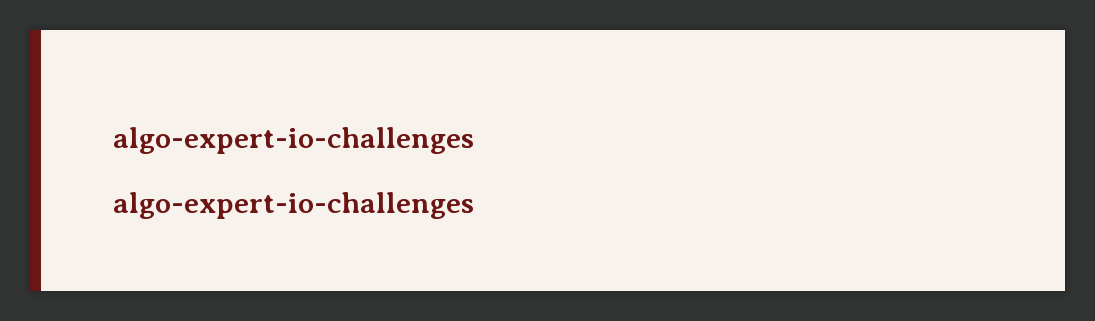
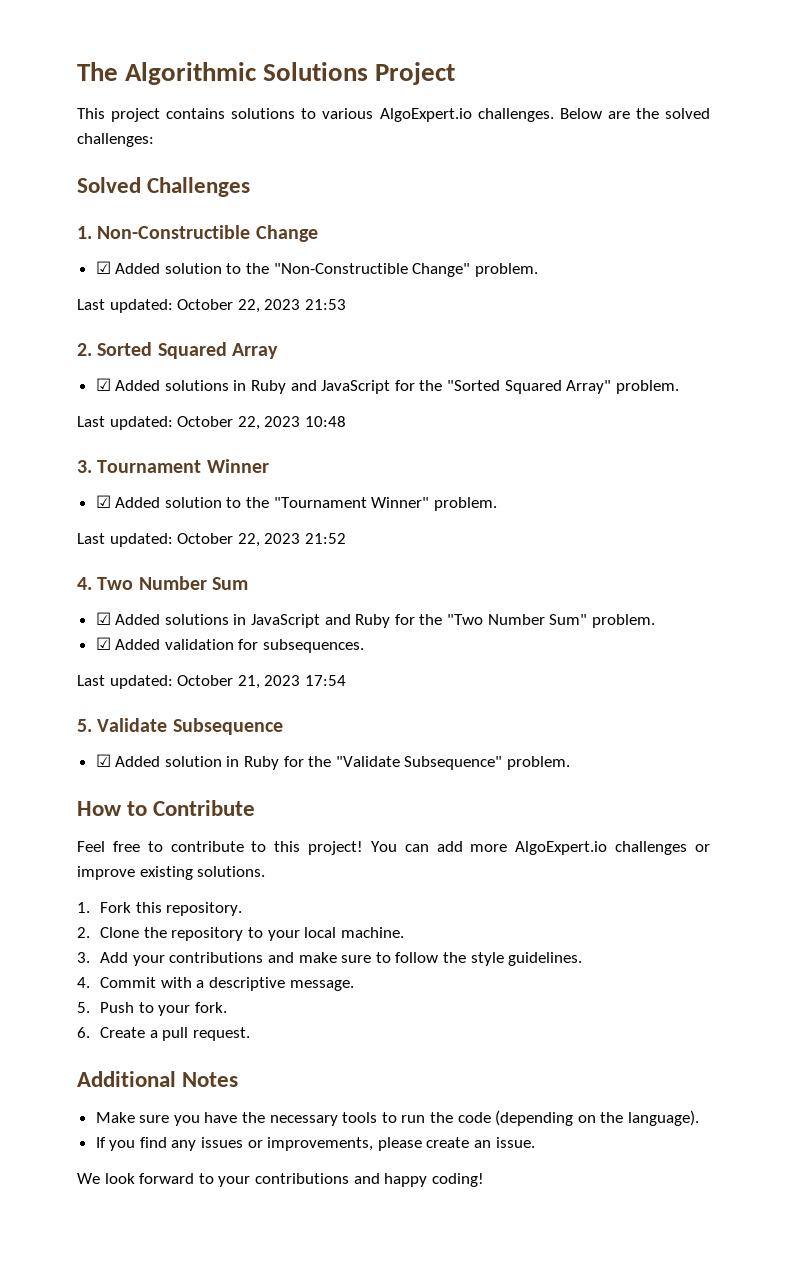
[113,127,474,154] [113,192,474,219] algo-expert-io-challenges // algo-expert-io-challenges -> [77,62,456,85] [77,108,711,122] [77,133,154,147] [77,177,251,197] [77,225,318,242] [95,261,538,277] [77,299,346,313] [77,342,278,359] [95,378,679,394] [77,416,346,430] [77,459,269,473] [95,495,497,511] [77,533,346,547] [77,576,248,590] [95,612,655,628] [95,637,365,653] [77,675,346,689] [77,718,283,735] [95,754,571,770] [77,800,256,816] [77,841,710,855] [77,866,266,880] [77,902,243,916] [77,927,404,941] [77,952,583,966] [77,977,354,991] [77,1002,227,1016] [77,1027,250,1041] [77,1071,239,1087] [95,1110,699,1126] [95,1137,535,1151] [77,1173,484,1187] The Algorithmic Solutions Project // This project contains solutions to various AlgoExpert.io challenges. Below are the solved challenges: // Solved Challenges // 1. Non-Constructible Change // ☑ Added solution to the "Non-Constructible Change" problem. // Last updated: October 22, 2023 21:53 // 2. Sorted Squared Array // ☑ Added solutions in Ruby and JavaScript for the "Sorted Squared Array" problem. // Last updated: October 22, 2023 10:48 // 3. Tournament Winner // ☑ Added solution to the "Tournament Winner" problem. // Last updated: October 22, 2023 21:52 // 4. Two Number Sum // ☑ Added solutions in JavaScript and Ruby for the "Two Number Sum" problem. // ☑ Added validation for subsequences. // Last updated: October 21, 2023 17:54 // 5. Validate Subsequence // ☑ Added solution in Ruby for the "Validate Subsequence" problem. // How to Contribute // Feel free to contribute to this project! You can add more AlgoExpert.io challenges or improve existing solutions. // 1. Fork this repository. // 2. Clone the repository to your local machine. // 3. Add your contributions and make sure to follow the style guidelines. // 4. Commit with a descriptive message. // 5. Push to your fork. // 6. Create a pull request. // Additional Notes // Make sure you have the necessary tools to run the code (depending on the language). // If you find any issues or improvements, please create an issue. // We look forward to your contributions and happy coding!

